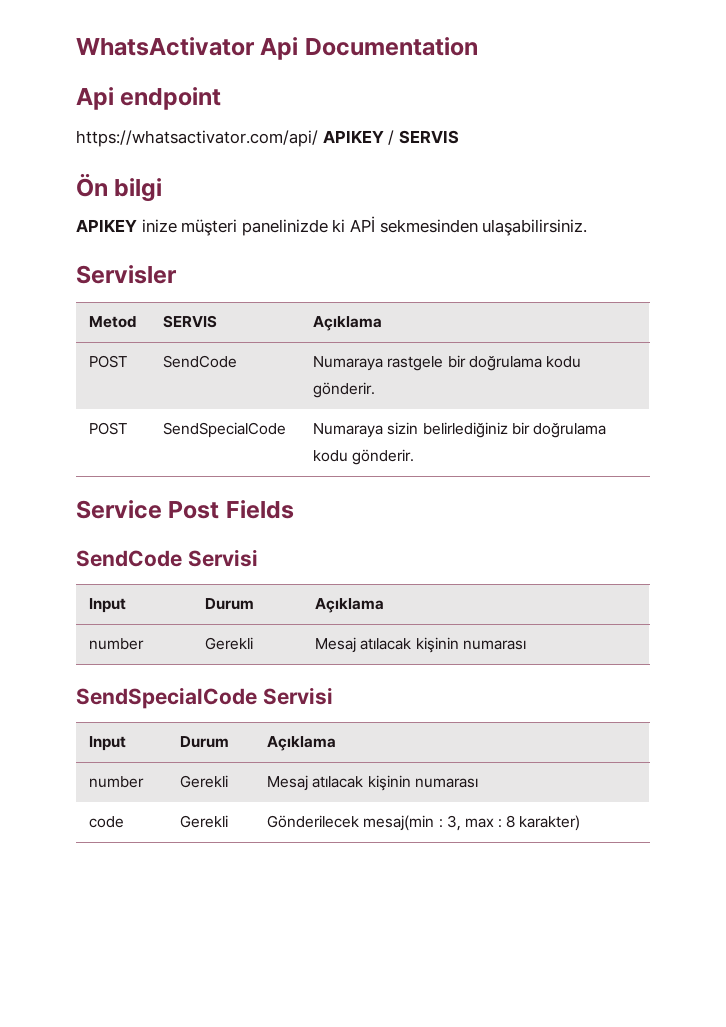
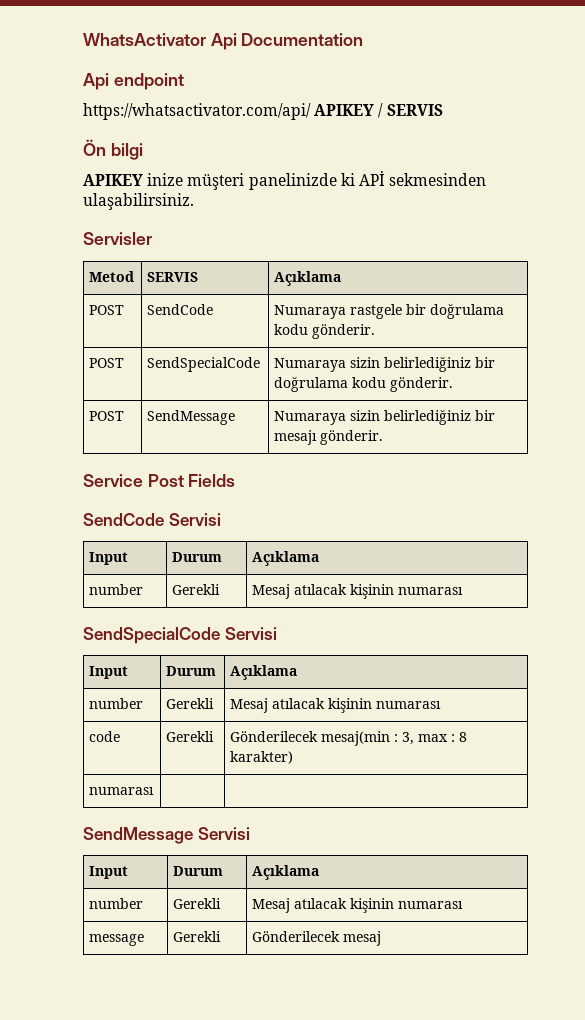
(415, 457) none -> [89,411,125,421] [147,410,236,425] [274,409,496,425] [274,430,384,445] // POST | SendMessage | Numaraya sizin belirlediğiniz bir mesajı gönderir.
(581, 823) none -> [89,787,155,795] [83,827,250,844] [89,866,129,879] [173,866,224,876] [252,865,320,880] [89,898,144,909] [173,898,222,909] [252,898,464,913] [89,934,145,946] [173,931,222,942] [252,931,382,946] // numarası | | // SendMessage Servisi // Input | Durum | Açıklama // number | Gerekli | Mesaj atılacak kişinin numarası // message | Gerekli | Gönderilecek mesaj

